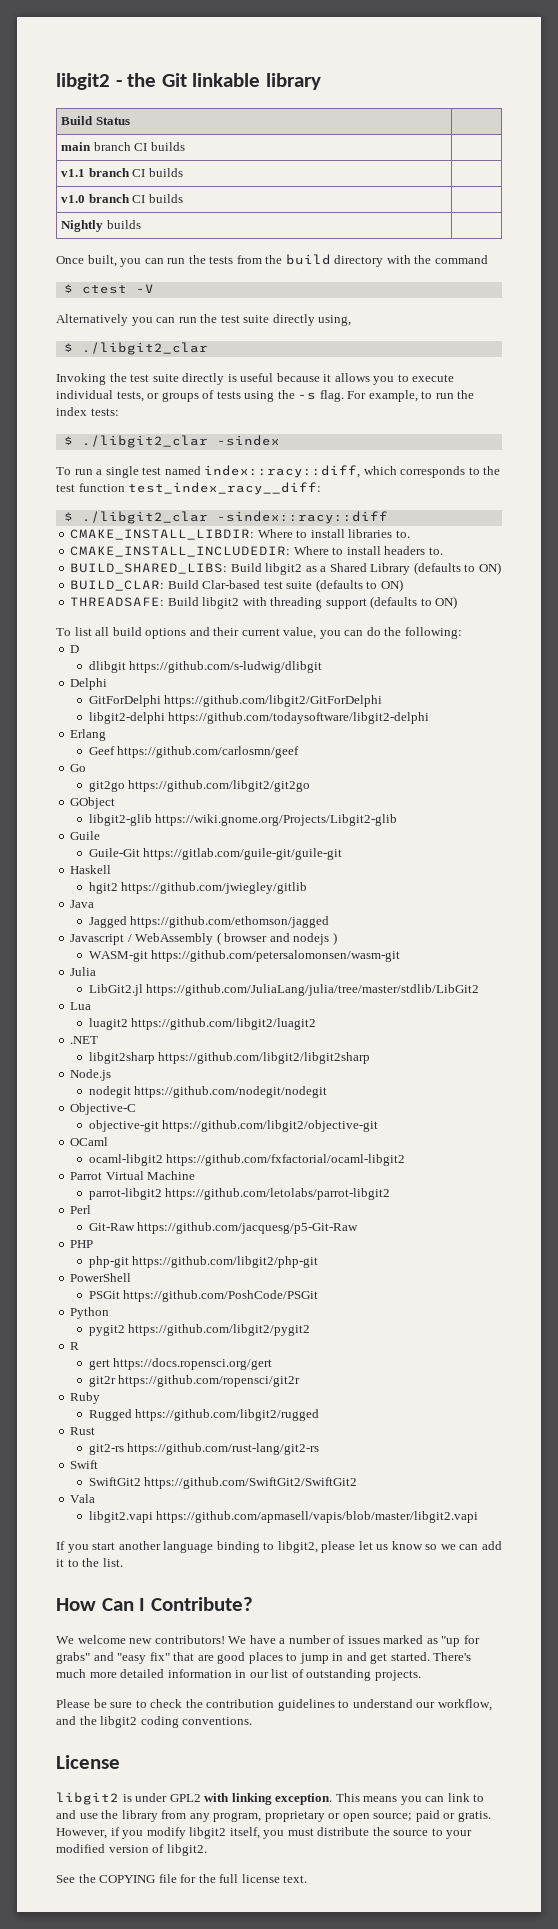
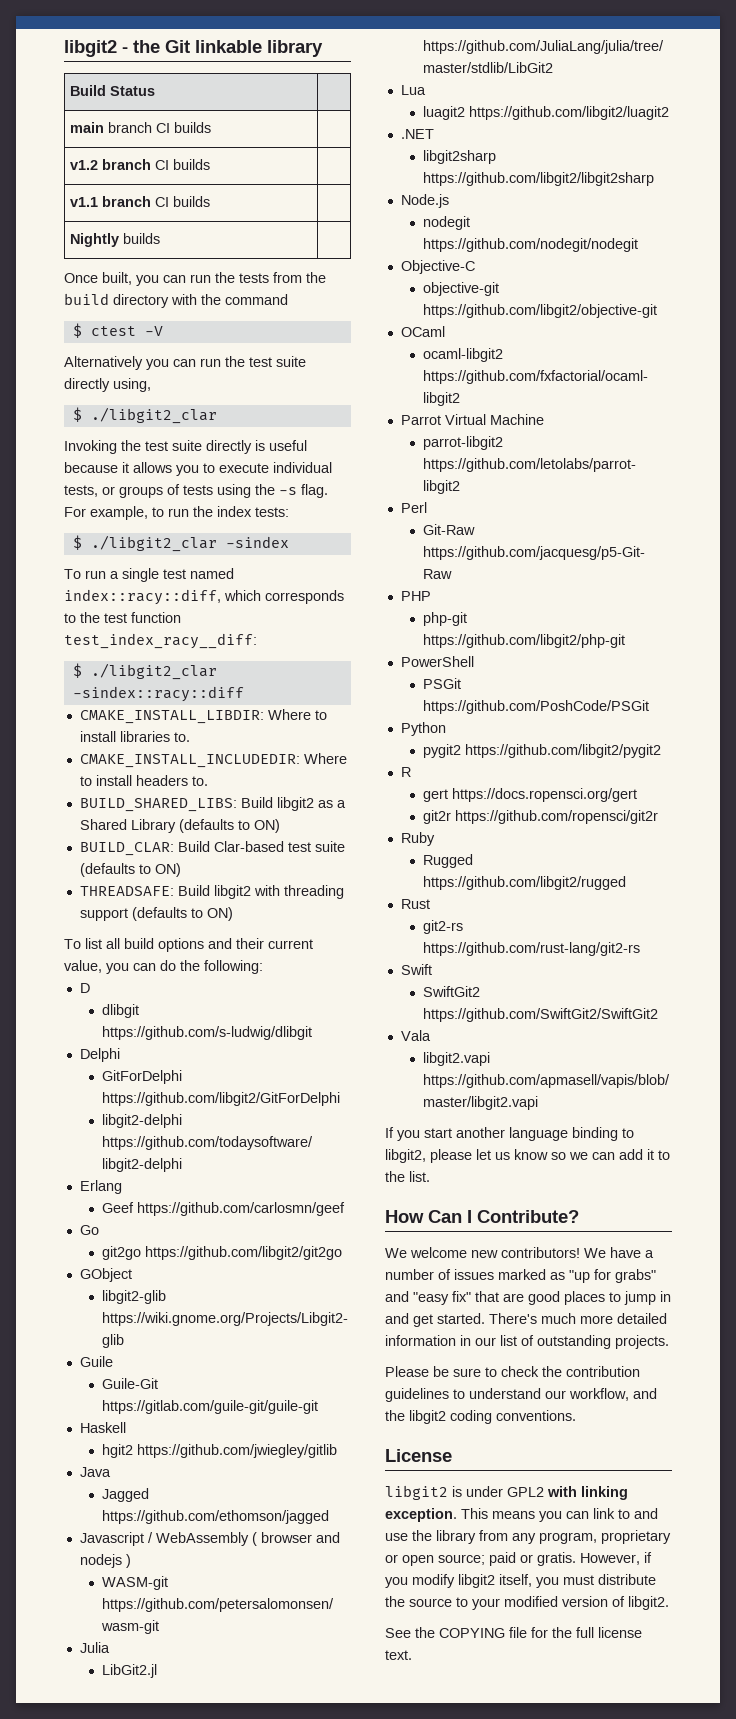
[61,168,183,177] [61,195,86,203] v1.1 branch CI builds | // v1.0 -> [70,159,211,170] [70,197,99,207] v1.2 branch CI builds | // v1.1

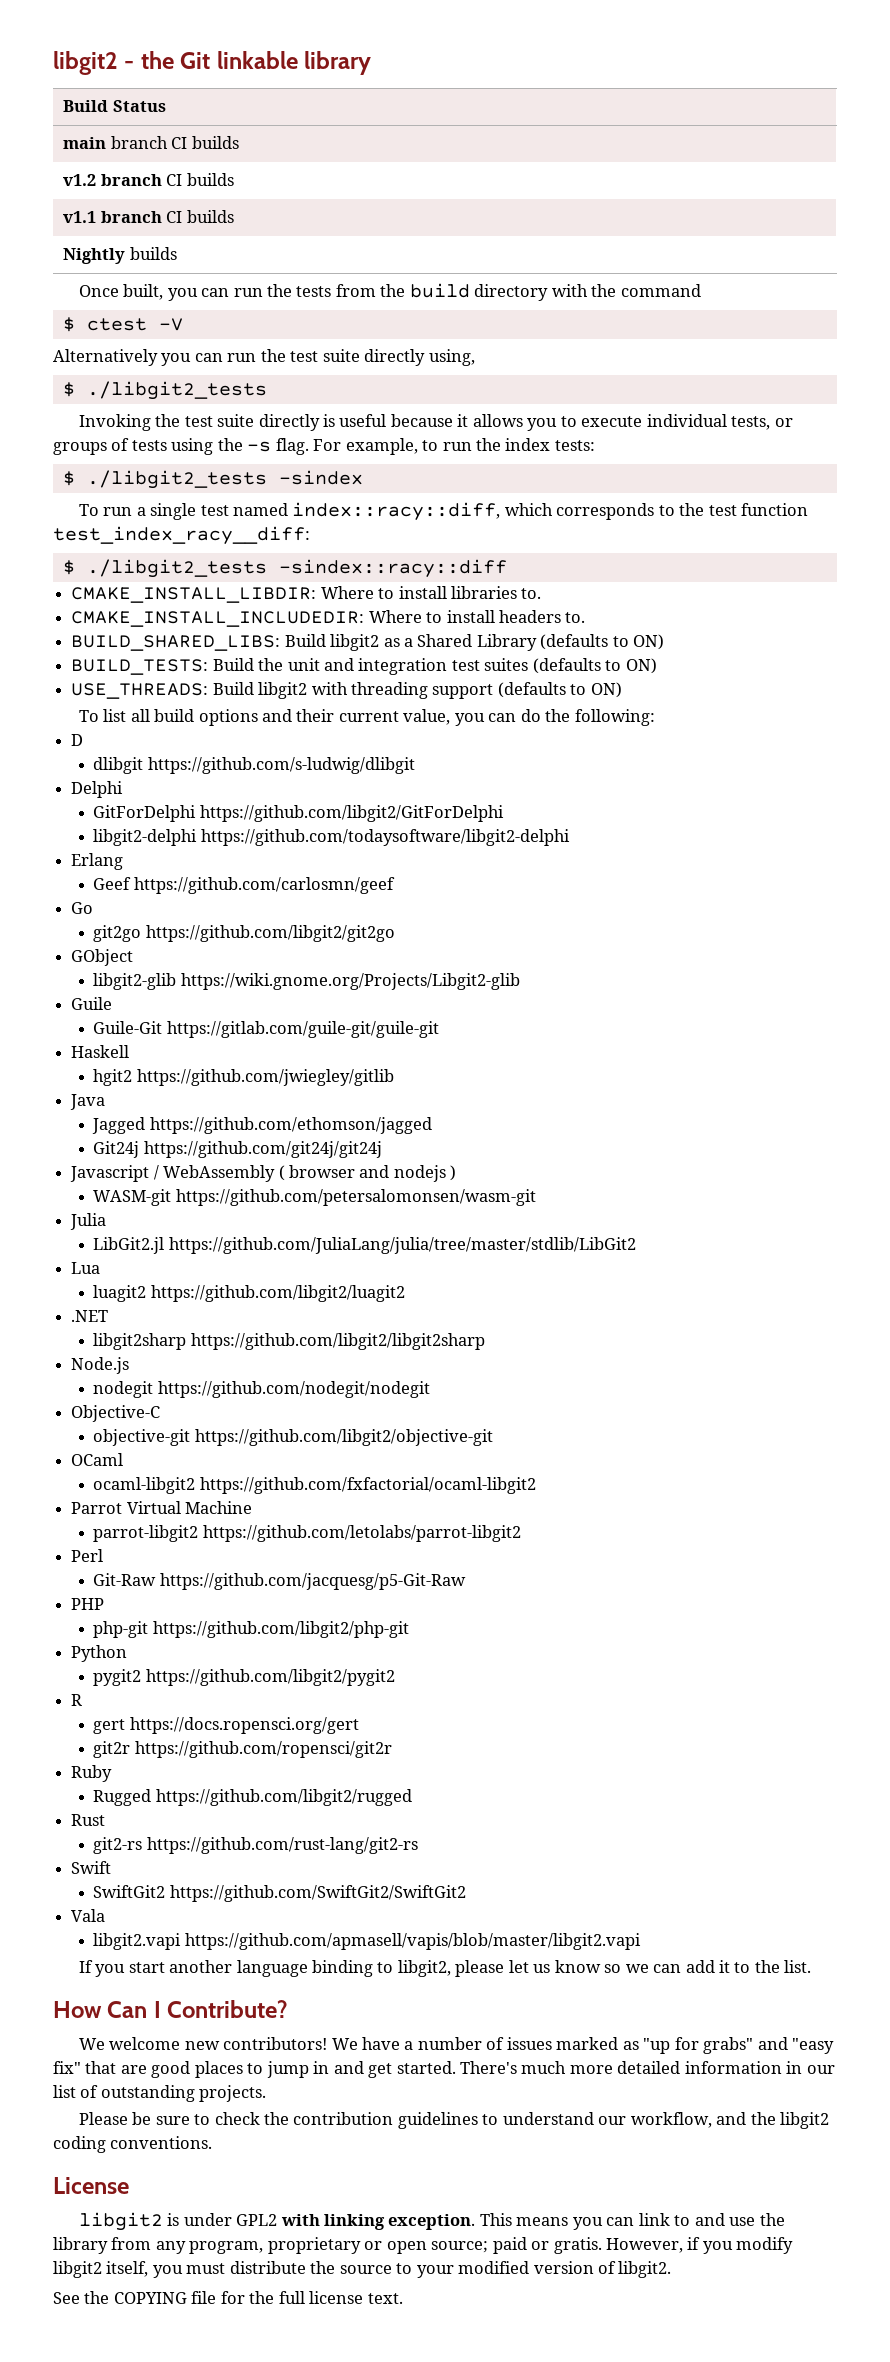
[90,407,217,424] ./libgit2_clar -> [86,381,267,400] ./libgit2_tests
[90,535,217,552] ./libgit2_clar -> [86,470,267,489] ./libgit2_tests
[90,663,217,680] ./libgit2_clar -> [86,559,267,578] ./libgit2_tests
[79,841,345,856] [79,863,181,877] [79,886,174,896] BUILD_CLAR: Build Clar-based test suite (defaults to ON) // THREADSAFE: -> [71,658,657,675] [71,683,209,699] BUILD_TESTS: Build the unit and integration test suites (defaults to ON) // USE_THREADS:
(330, 1517) none -> [93,1141,382,1158] // Git24j https://github.com/git24j/git24j
[400,656,474,667] [423,678,462,689] [423,700,650,714] // PowerShell // PSGit https://github.com/PoshCode/PSGit -> (409, 1629) none

